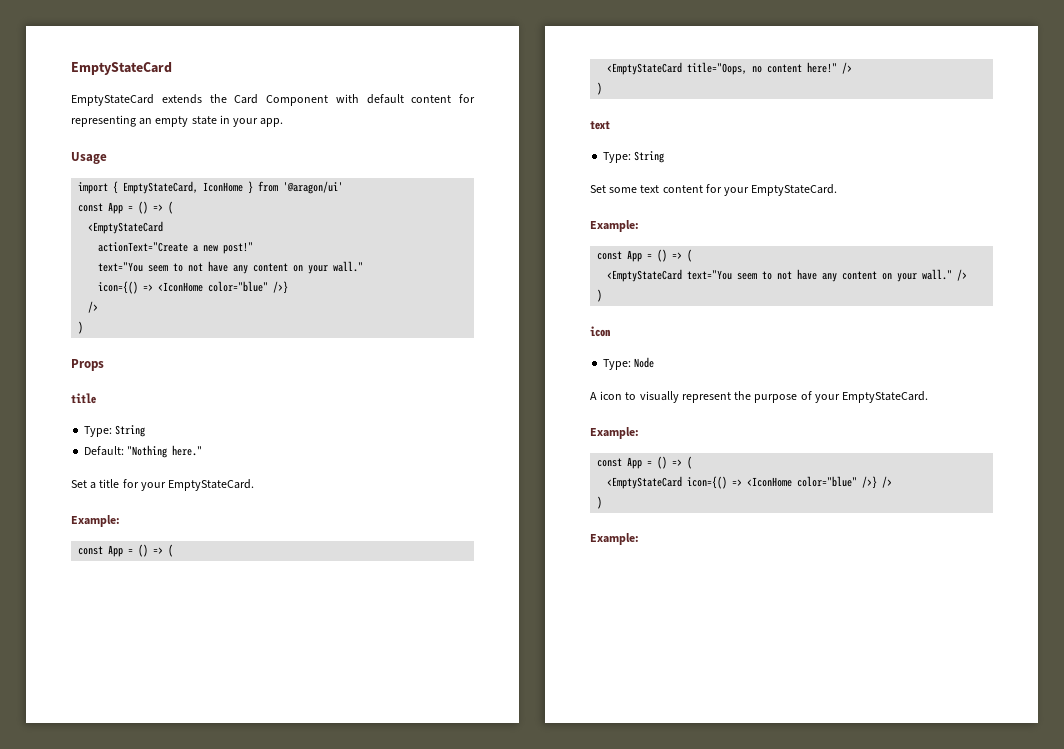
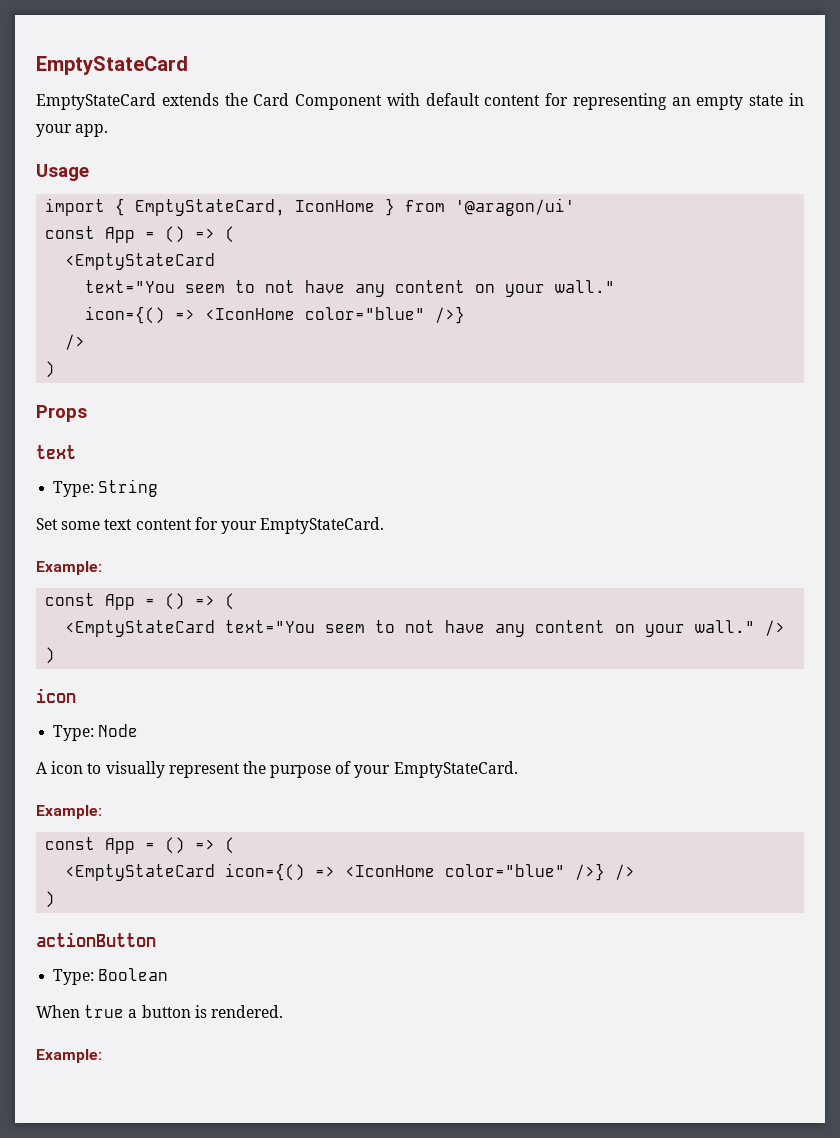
[98,242,254,254] // actionText="Create a new post!" -> (216, 261) none
[71,393,96,404] [84,425,146,437] [84,445,203,458] [71,479,255,491] [71,515,120,527] [78,544,174,557] [607,62,853,75] [597,82,603,95] // title // Type: String // Default: "Nothing here." // Set a title for your EmptyStateCard. // Example: // const App = () => ( // <EmptyStateCard title="Oops, no content here!" /> // ) -> (87, 413) none
(603, 502) none -> [36,932,156,947] [53,968,169,985] [36,1005,283,1018] // actionButton // Type: Boolean // When true a button is rendered.

